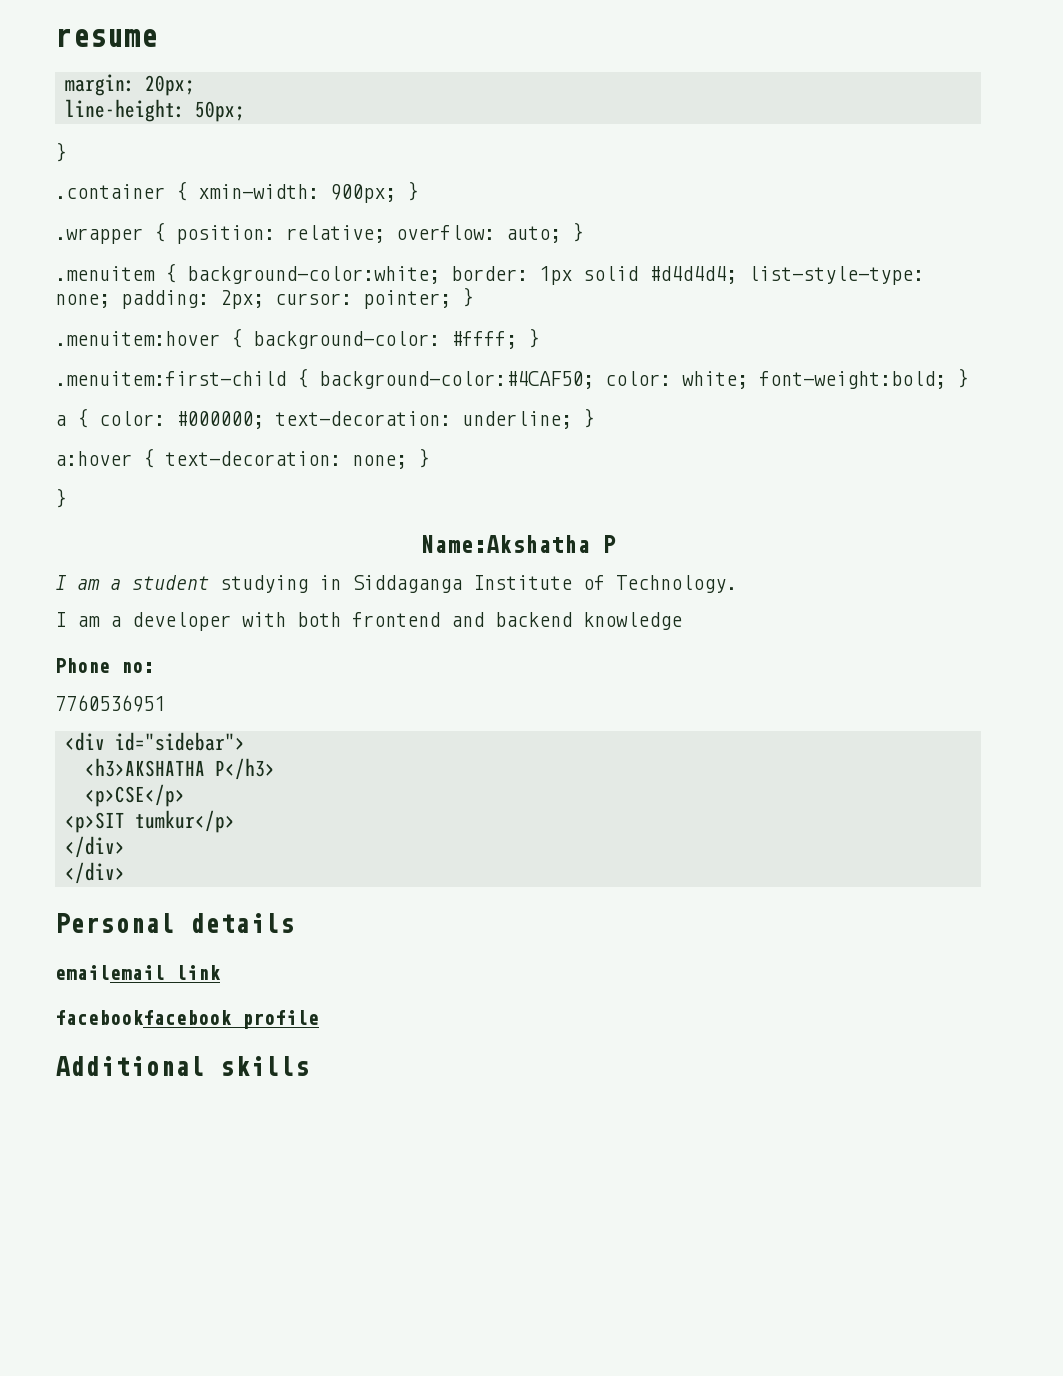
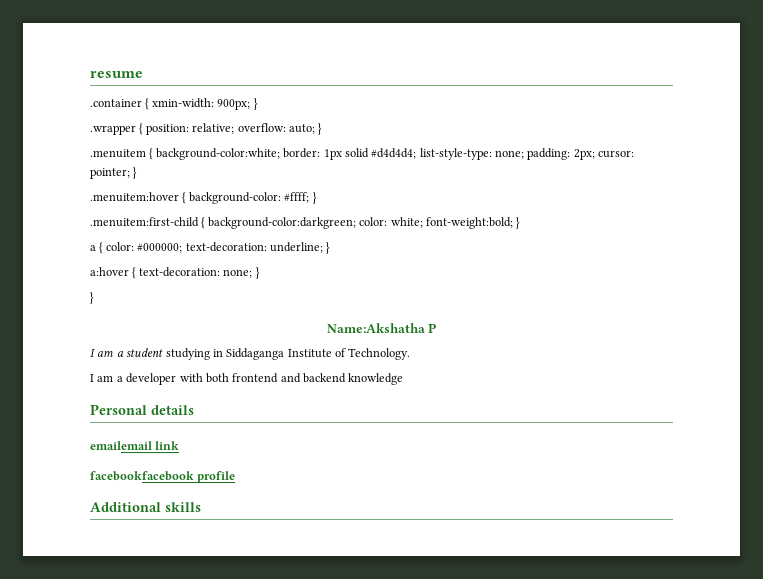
[64,74,195,96] [64,99,245,122] [55,142,66,162] // margin: 20px; // line-height: 50px; // } -> (143, 74) none
[319,371,594,389] background-color:#4CAF50; -> [207,217,356,229] background-color:darkgreen;
[55,658,154,673] [55,695,165,712] [64,732,245,751] [84,758,275,780] [84,784,185,807] [64,810,235,833] [64,836,125,858] [64,862,125,884] // Phone no: // 7760536951 // <div id="sidebar"> // <h3>AKSHATHA P</h3> // <p>CSE</p> // <p>SIT tumkur</p> // </div> // </div> -> (404, 379) none

